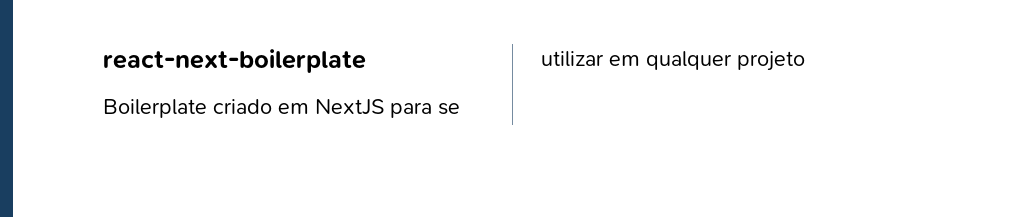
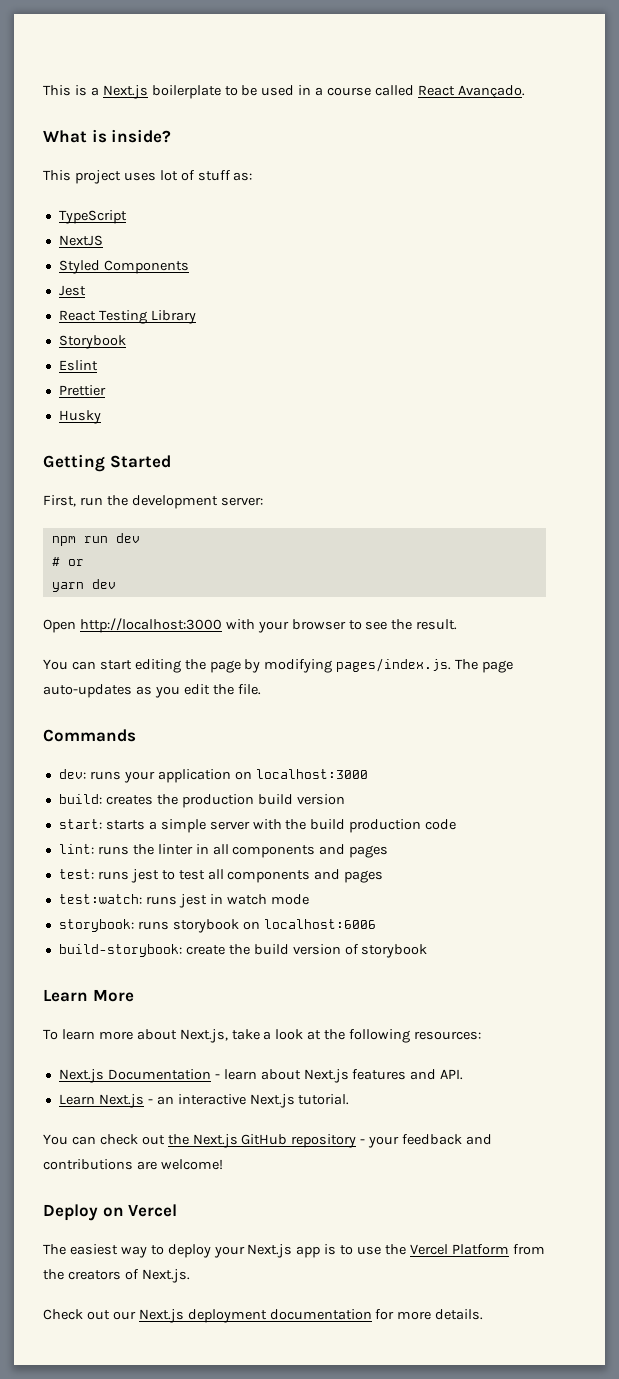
[103,49,366,73] [103,99,460,118] [541,51,805,71] react-next-boilerplate // Boilerplate criado em NextJS para se utilizar em qualquer projeto -> [43,85,525,99] [43,129,172,143] [43,170,253,184] [58,210,127,224] [58,235,103,246] [58,260,189,274] [58,285,86,296] [58,310,196,324] [58,335,126,349] [58,360,98,371] [58,385,106,396] [58,410,101,424] [43,454,171,472] [43,495,263,509] [51,533,140,546] [51,557,84,566] [51,579,116,592] [43,618,458,633] [43,658,514,673] [43,684,261,698] [43,729,136,742] [58,769,368,783] [58,794,345,808] [58,819,457,833] [58,844,389,858] [58,869,384,883] [58,894,309,908] [58,919,376,933] [58,944,428,958] [43,989,134,1002] [43,1029,482,1043] [58,1069,464,1083] [58,1094,350,1108] [43,1134,493,1148] [43,1159,223,1170] [43,1204,178,1221] [43,1244,545,1258] [43,1269,190,1283] [43,1309,484,1323] This is a Next.js boilerplate to be used in a course called React Avançado. // What is inside? // This project uses lot of stuff as: // TypeScript // NextJS // Styled Components // Jest // React Testing Library // Storybook // Eslint // Prettier // Husky // Getting Started // First, run the development server: // npm run dev // # or // yarn dev // Open http://localhost:3000 with your browser to see the result. // You can start editing the page by modifying pages/index.js. The page auto-updates as you edit the file. // Commands // dev: runs your application on localhost:3000 // build: creates the production build version // start: starts a simple server with the build production code // lint: runs the linter in all components and pages // test: runs jest to test all components and pages // test:watch: runs jest in watch mode // storybook: runs storybook on localhost:6006 // build-storybook: create the build version of storybook // Learn More // To learn more about Next.js, take a look at the following resources: // Next.js Documentation - learn about Next.js features and API. // Learn Next.js - an interactive Next.js tutorial. // You can check out the Next.js GitHub repository - your feedback and contributions are welcome! // Deploy on Vercel // The easiest way to deploy your Next.js app is to use the Vercel Platform from the creators of Next.js. // Check out our Next.js deployment documentation for more details.

